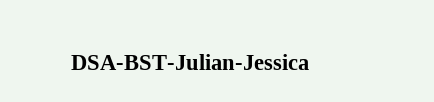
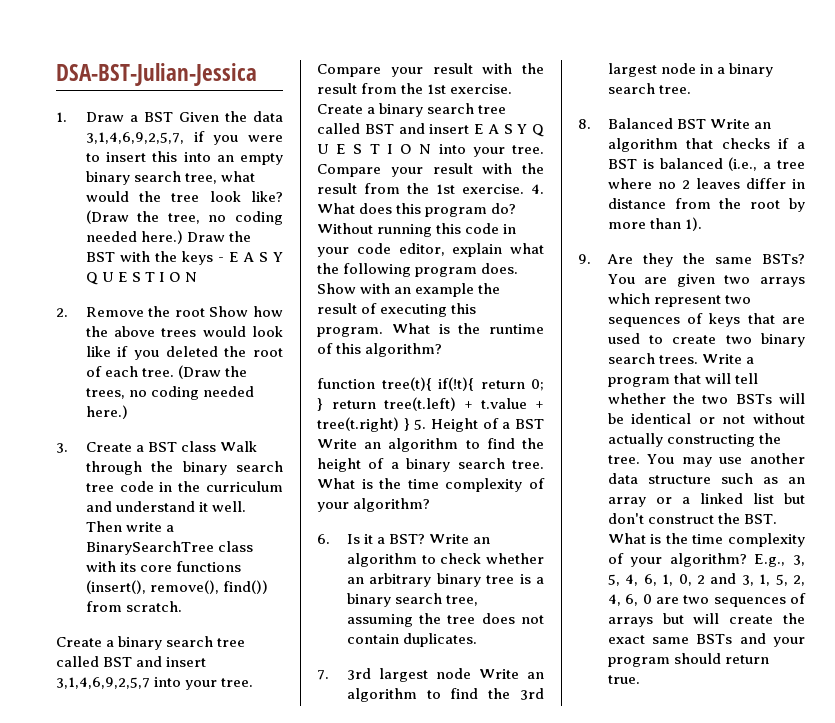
(309, 62) none -> [56,111,283,122] [85,131,283,145] [85,151,283,165] [85,171,256,185] [85,191,283,202] [85,210,283,225] [85,230,252,244] [85,251,283,265] [85,272,198,285] [56,306,283,317] [85,326,283,337] [85,346,283,360] [85,365,248,379] [85,386,255,400] [85,405,128,419] [56,441,258,453] [85,461,283,475] [85,481,283,492] [85,501,247,512] [85,521,174,532] [85,541,253,555] [85,561,242,572] [85,580,268,594] [85,601,182,612] [56,636,246,650] [56,656,207,667] [56,677,254,690] [317,63,544,77] [317,83,513,94] [317,103,507,117] [317,123,544,137] [317,144,544,157] [317,163,544,177] [317,183,544,194] [317,203,517,217] [317,223,517,237] [317,243,544,257] [317,263,519,277] [317,283,501,297] [317,303,477,317] [317,323,544,337] [317,343,443,357] [317,377,544,391] [317,397,544,411] [317,417,544,432] [317,438,544,452] [317,458,544,472] [317,478,545,492] [317,498,431,512] [317,534,491,544] [346,553,544,567] [346,573,544,587] [346,593,478,607] [346,613,544,627] [346,633,477,647] [317,668,544,682] [346,688,544,702] [607,63,774,77] [607,83,691,94] [578,118,772,129] [607,138,805,152] [607,157,805,171] [607,178,805,189] [607,198,805,212] [607,217,702,231] [578,253,805,267] [607,274,805,287] [607,293,751,307] [607,313,805,327] [607,333,805,347] [607,353,755,364] [607,373,759,387] [607,393,805,404] [607,413,805,424] [607,433,781,447] [607,453,805,467] [607,473,805,484] [607,493,805,507] [607,513,778,524] [607,533,805,547] [607,553,805,567] [607,573,805,586] [607,593,806,607] [607,613,805,627] [607,633,805,647] [607,653,769,667] [607,675,640,684] // 1. Draw a BST Given the data 3,1,4,6,9,2,5,7, if you were to insert this into an empty binary search tree, what would the tree look like? (Draw the tree, no coding needed here.) Draw the BST with the keys - E A S Y Q U E S T I O N // 2. Remove the root Show how the above trees would look like if you deleted the root of each tree. (Draw the trees, no coding needed here.) // 3. Create a BST class Walk through the binary search tree code in the curriculum and understand it well. Then write a BinarySearchTree class with its core functions (insert(), remove(), find()) from scratch. // Create a binary search tree called BST and insert 3,1,4,6,9,2,5,7 into your tree. Compare your result with the result from the 1st exercise. Create a binary search tree called BST and insert E A S Y Q U E S T I O N into your tree. Compare your result with the result from the 1st exercise. 4. What does this program do? Without running this code in your code editor, explain what the following program does. Show with an example the result of executing this program. What is the runtime of this algorithm? // function tree(t){ if(!t){ return 0; } return tree(t.left) + t.value + tree(t.right) } 5. Height of a BST Write an algorithm to find the height of a binary search tree. What is the time complexity of your algorithm? // 6. Is it a BST? Write an algorithm to check whether an arbitrary binary tree is a binary search tree, assuming the tree does not contain duplicates. // 7. 3rd largest node Write an algorithm to find the 3rd largest node in a binary search tree. // 8. Balanced BST Write an algorithm that checks if a BST is balanced (i.e., a tree where no 2 leaves differ in distance from the root by more than 1). // 9. Are they the same BSTs? You are given two arrays which represent two sequences of keys that are used to create two binary search trees. Write a program that will tell whether the two BSTs will be identical or not without actually constructing the tree. You may use another data structure such as an array or a linked list but don't construct the BST. What is the time complexity of your algorithm? E.g., 3, 5, 4, 6, 1, 0, 2 and 3, 1, 5, 2, 4, 6, 0 are two sequences of arrays but will create the exact same BSTs and your program should return true.

